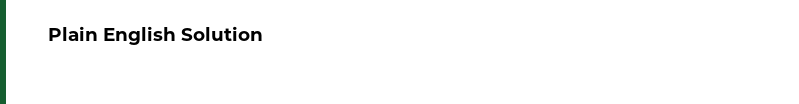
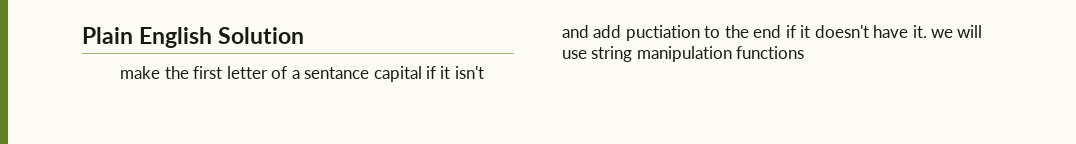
(263, 33) none -> [120,66,484,82] [562,25,983,41] [562,46,805,62] // make the first letter of a sentance capital if it isn't and add puctiation to the end if it doesn't have it. we will use string manipulation functions

